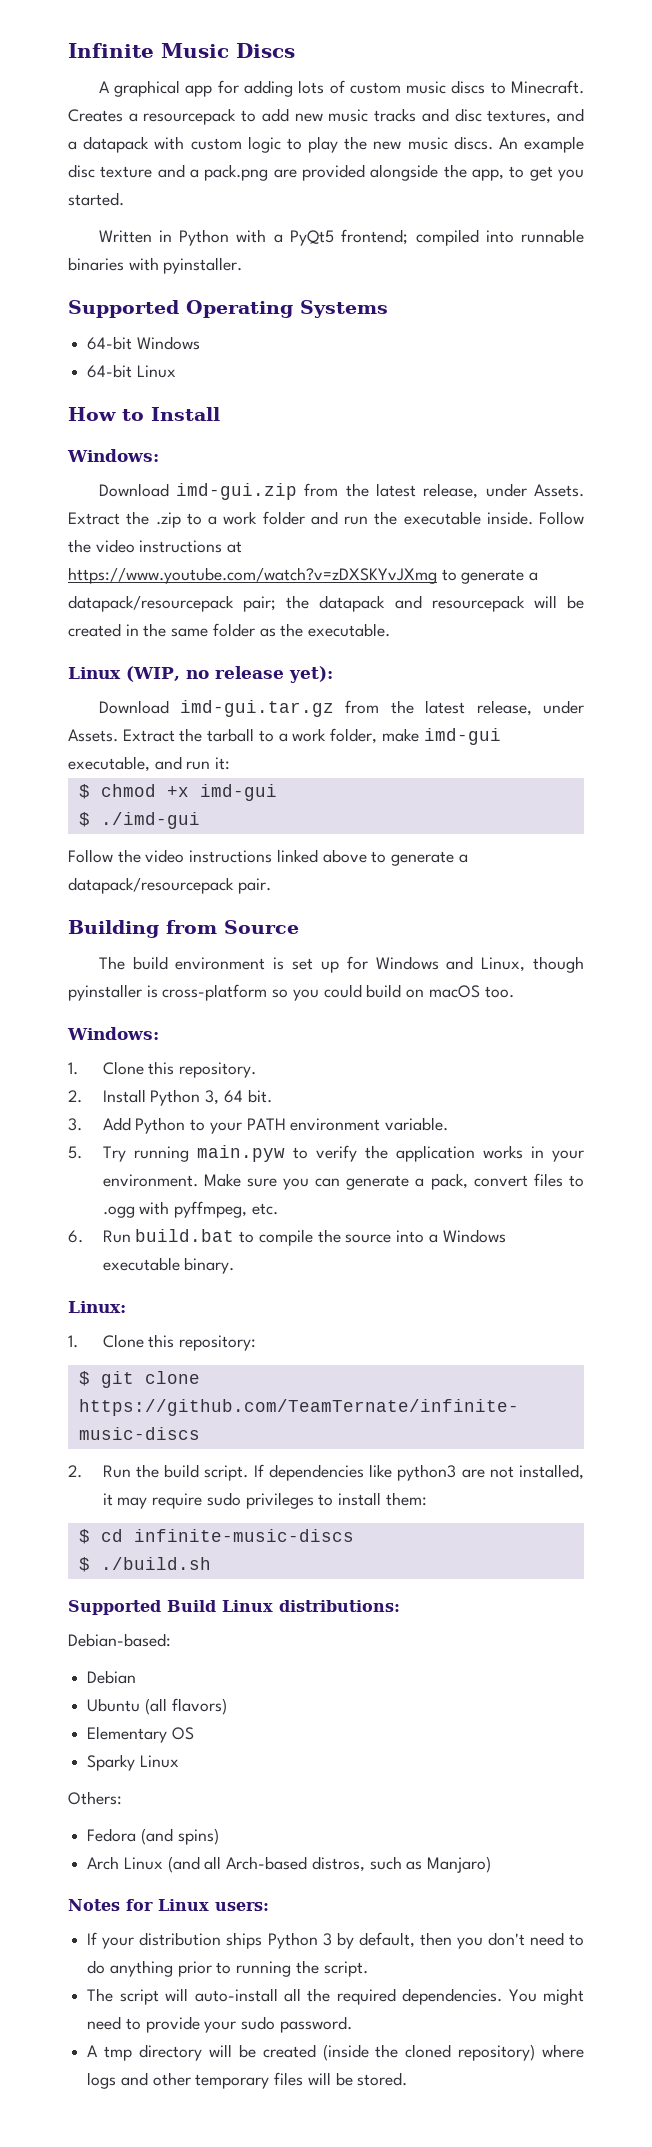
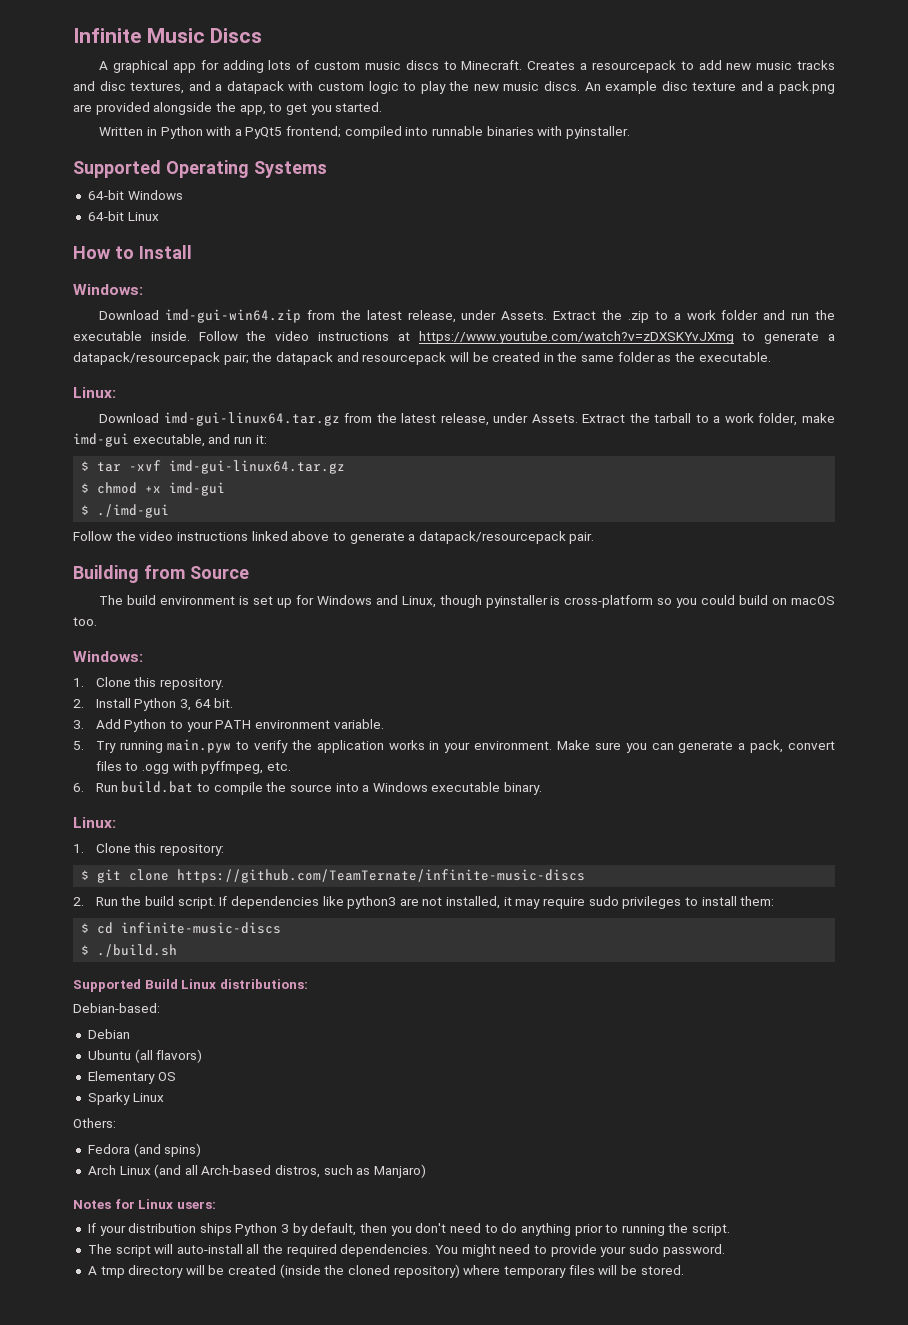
[176,483,298,500] imd-gui.zip -> [165,309,302,323] imd-gui-win64.zip
[68,666,333,683] [98,700,335,717] Linux (WIP, no release yet): // Download imd-gui.tar.gz -> [73,387,116,398] [99,412,340,426] Linux: // Download imd-gui-linux64.tar.gz
(231, 763) none -> [81,460,346,474] // $ tar -xvf imd-gui-linux64.tar.gz
[87,2072,191,2089] logs and other -> (501, 1270) none

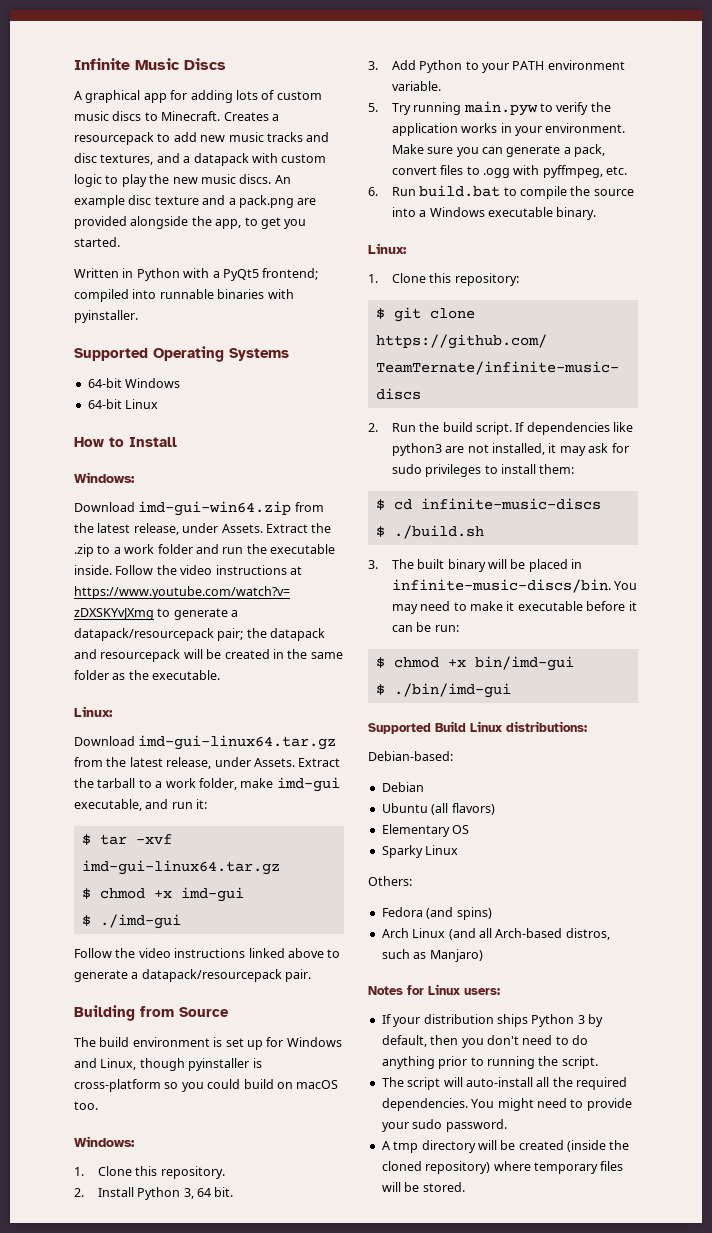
[543,897,586,909] require -> [588,443,629,453] ask for
(178, 950) none -> [368,559,583,572] [391,579,638,593] [391,601,637,614] [391,622,459,632] [375,656,574,671] [375,683,511,698] // 3. The built binary will be placed in infinite-music-discs/bin. You may need to make it executable before it can be run: // $ chmod +x bin/imd-gui // $ ./bin/imd-gui

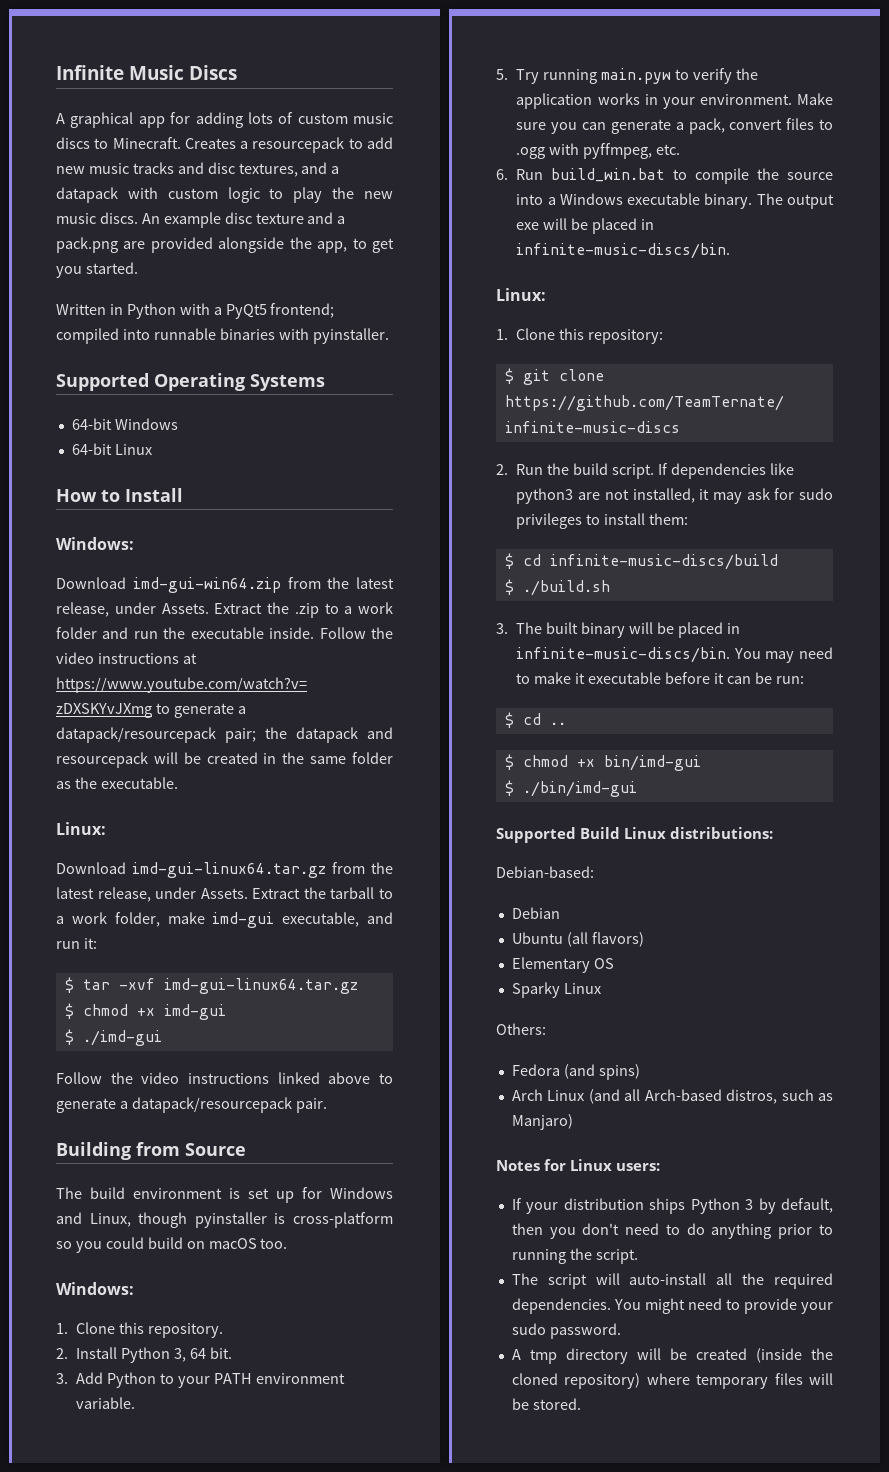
[419,185,501,197] build.bat -> [551,168,666,182] build_win.bat
(597, 213) none -> [756,193,834,209] [516,218,655,234] [516,243,731,259] The output exe will be placed in infinite-music-discs/bin.
[420,498,601,510] infinite-music-discs -> [549,554,778,570] infinite-music-discs/build
(459, 628) none -> [504,712,566,728] // $ cd ..

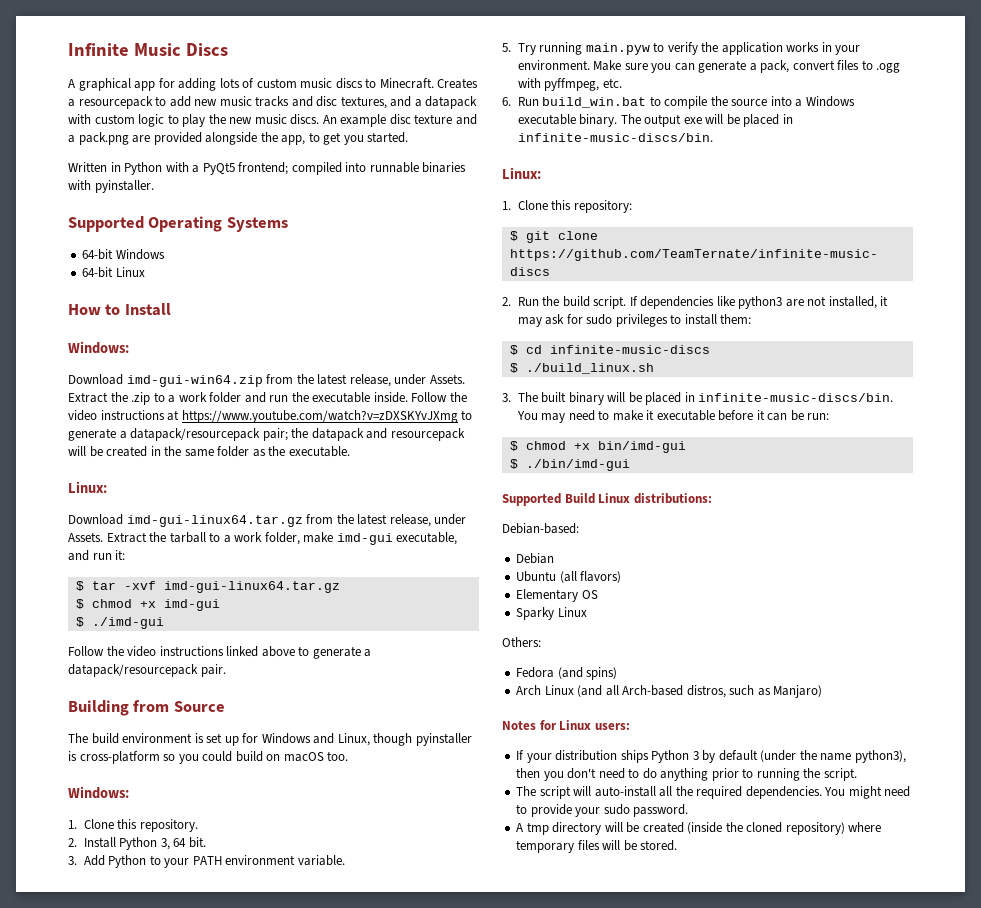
[549,554,778,570] [504,579,610,596] infinite-music-discs/build // $ ./build.sh -> [549,345,710,354] [509,363,654,374] infinite-music-discs // $ ./build_linux.sh
[504,712,566,728] // $ cd .. -> (830, 416) none
[781,1198,833,1213] default, -> [718,750,906,763] default (under the name python3),

